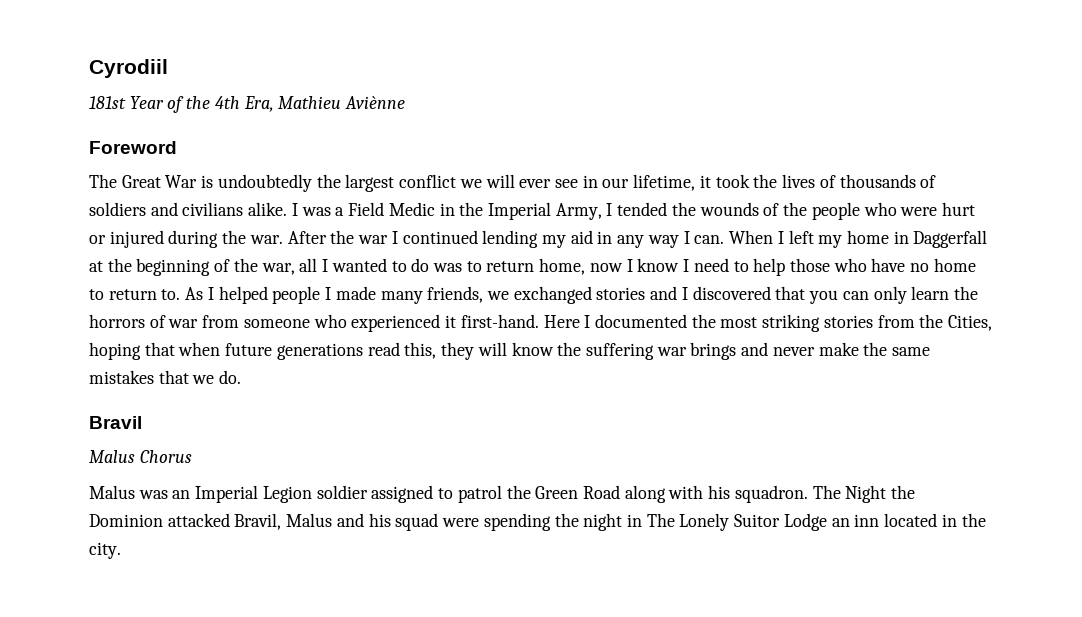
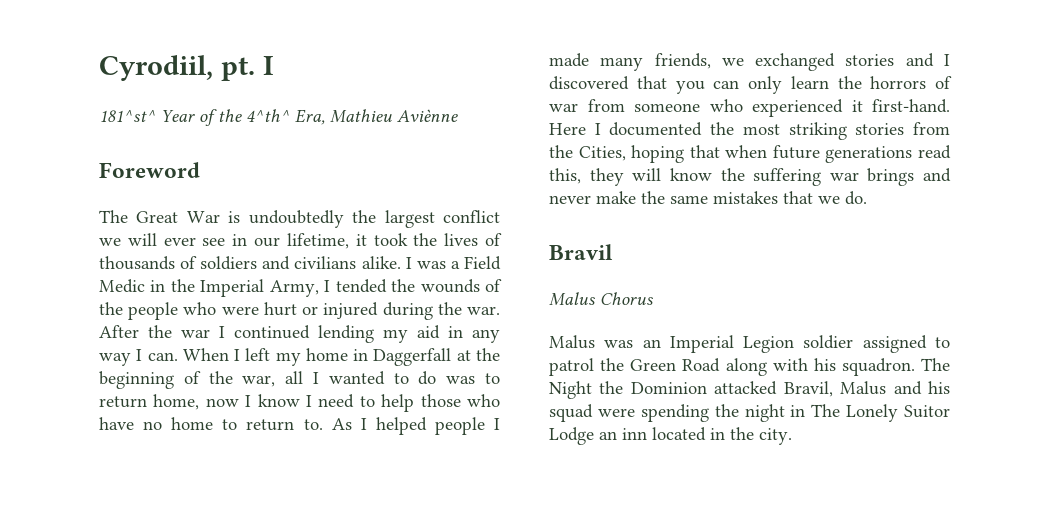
[89,59,168,78] [89,96,126,109] Cyrodiil // 181st -> [99,55,274,81] [99,109,156,122] Cyrodiil, pt. I // 181^st^
[214,96,240,109] 4th -> [246,109,290,122] 4^th^

